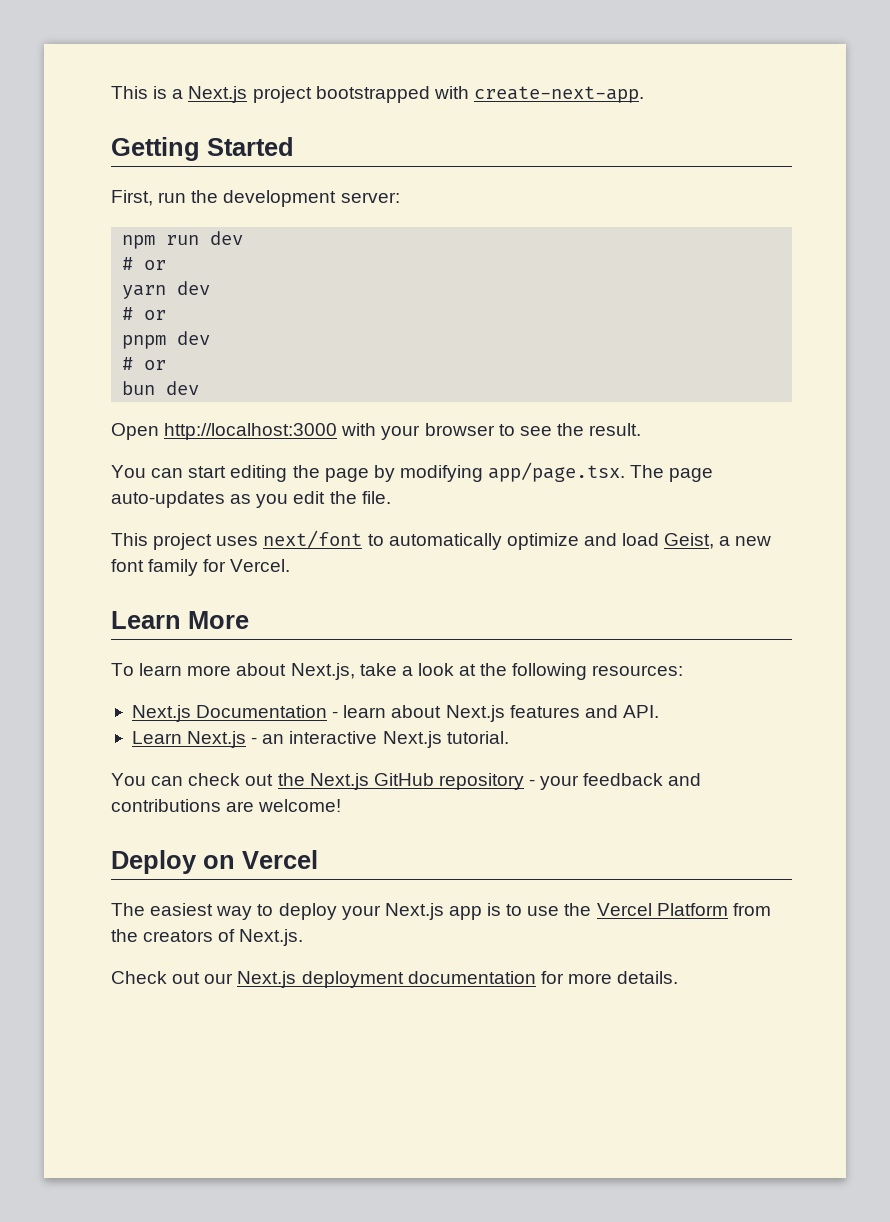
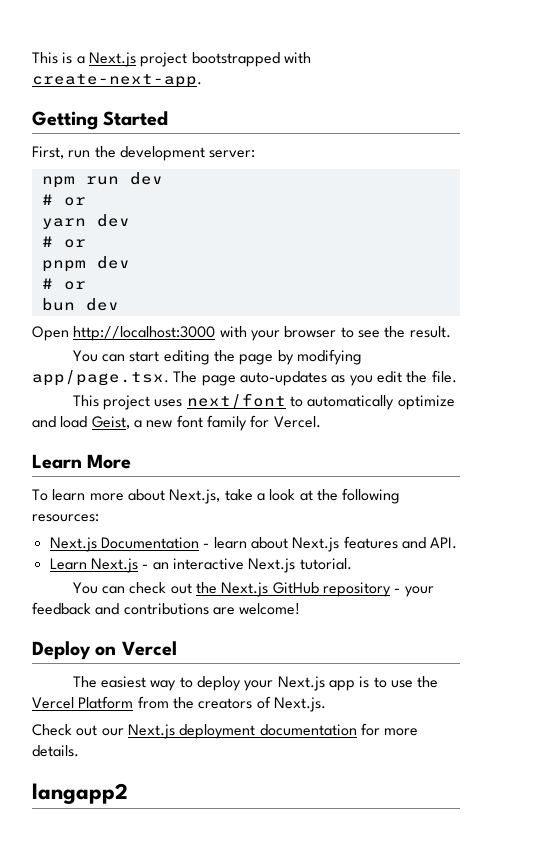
(679, 977) none -> [32,783,128,804] // langapp2

